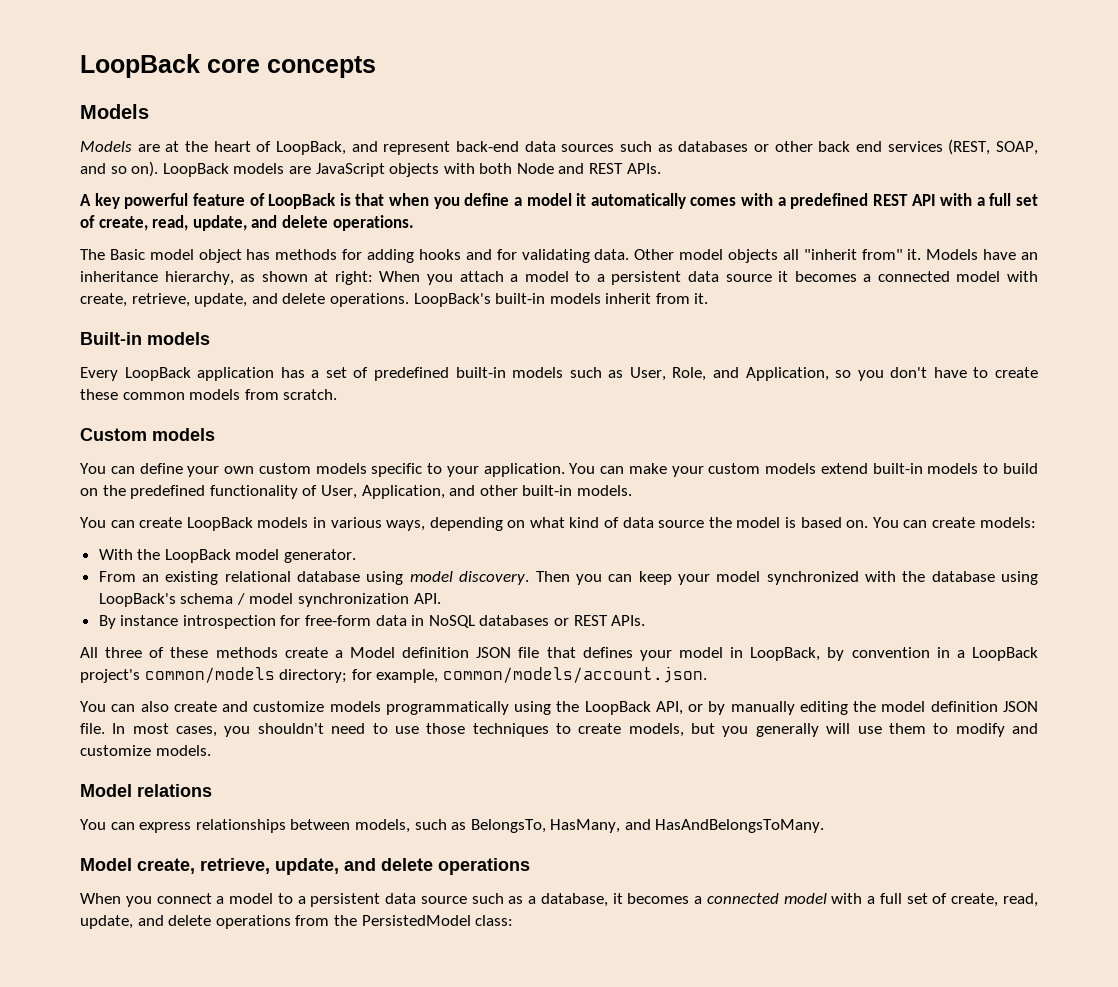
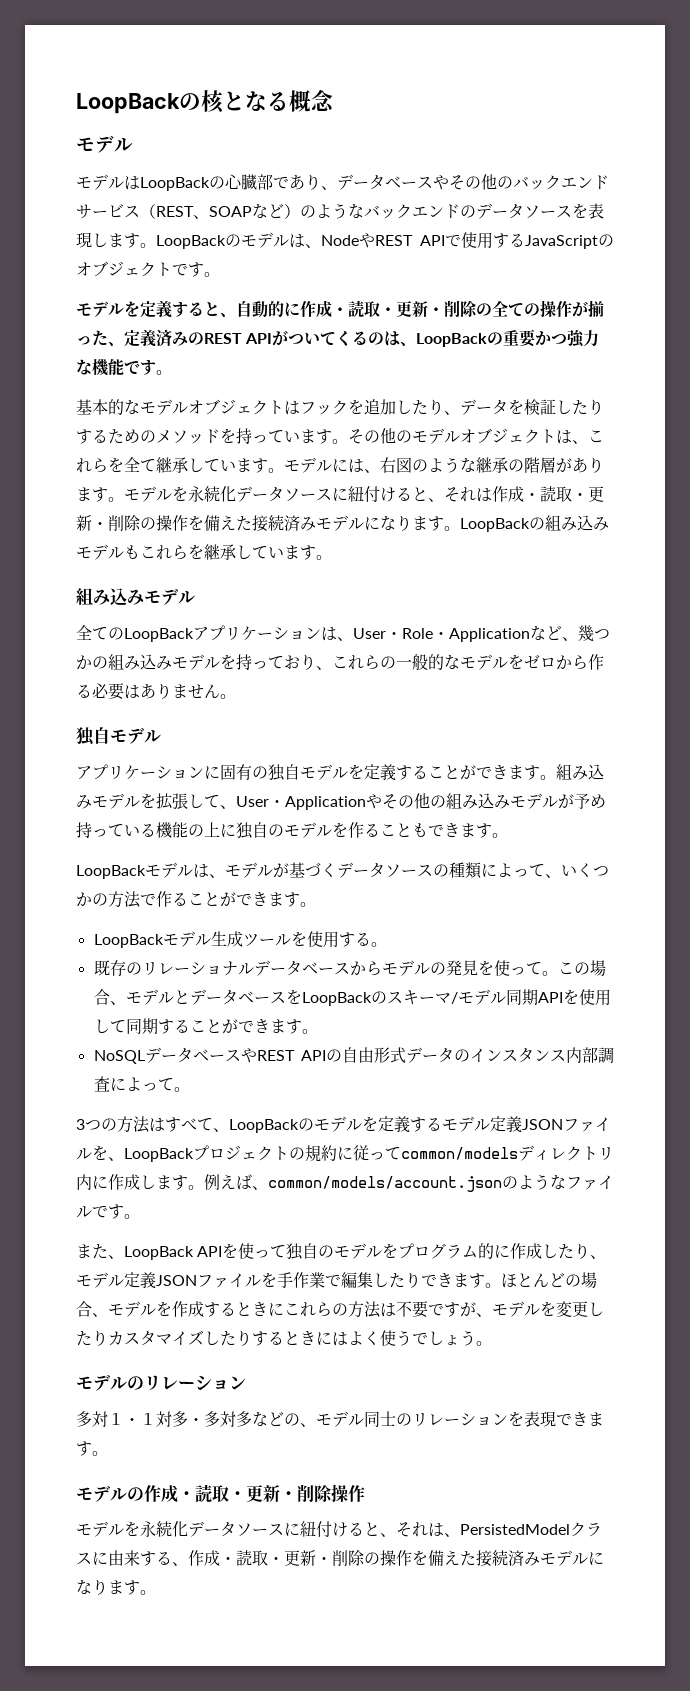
[80,54,376,78] [80,104,149,119] [80,139,1038,155] [80,161,661,177] [80,193,1038,209] [80,215,414,231] [80,249,1038,263] [80,271,1038,285] [80,293,709,307] [80,332,210,345] [80,367,1038,381] [80,389,338,400] [80,428,215,441] [80,463,1038,477] [80,485,632,499] [80,517,1036,531] [98,549,357,563] [98,571,1039,585] [98,593,441,607] [98,615,646,629] [80,647,1038,661] [80,666,707,683] [80,701,1039,715] [80,723,1039,737] [80,745,211,756] [80,784,212,797] [80,819,825,833] [80,858,530,875] [80,893,1038,907] [80,915,514,929] LoopBack core concepts // Models // Models are at the heart of LoopBack, and represent back-end data sources such as databases or other back end services (REST, SOAP, and so on). LoopBack models are JavaScript objects with both Node and REST APIs. // A key powerful feature of LoopBack is that when you define a model it automatically comes with a predefined REST API with a full set of create, read, update, and delete operations. // The Basic model object has methods for adding hooks and for validating data. Other model objects all "inherit from" it. Models have an inheritance hierarchy, as shown at right: When you attach a model to a persistent data source it becomes a connected model with create, retrieve, update, and delete operations. LoopBack's built-in models inherit from it. // Built-in models // Every LoopBack application has a set of predefined built-in models such as User, Role, and Application, so you don't have to create these common models from scratch. // Custom models // You can define your own custom models specific to your application. You can make your custom models extend built-in models to build on the predefined functionality of User, Application, and other built-in models. // You can create LoopBack models in various ways, depending on what kind of data source the model is based on. You can create models: // With the LoopBack model generator. // From an existing relational database using model discovery. Then you can keep your model synchronized with the database using LoopBack's schema / model synchronization API. // By instance introspection for free-form data in NoSQL databases or REST APIs. // All three of these methods create a Model definition JSON file that defines your model in LoopBack, by convention in a LoopBack project's common/models directory; for example, common/models/account.json. // You can also create and customize models programmatically using the LoopBack API, or by manually editing the model definition JSON file. In most cases, you shouldn't need to use those techniques to create models, but you generally will use them to modify and customize models. // Model relations // You can express relationships between models, such as BelongsTo, HasMany, and HasAndBelongsToMany. // Model create, retrieve, update, and delete operations // When you connect a model to a persistent data source such as a database, it becomes a connected model with a full set of create, read, update, and delete operations from the PersistedModel class: -> [76,89,334,114] [76,135,133,153] [76,174,609,191] [76,203,604,219] [76,232,614,249] [76,261,220,277] [76,300,604,318] [76,329,600,347] [76,359,172,376] [76,399,604,415] [76,428,604,444] [76,457,604,473] [76,486,604,503] [76,515,609,532] [76,544,332,560] [76,588,195,606] [76,625,610,642] [76,654,604,670] [76,683,236,700] [76,727,161,746] [76,764,604,781] [76,793,606,810] [76,822,508,839] [76,862,609,879] [76,891,316,908] [93,931,387,948] [93,960,606,976] [93,989,611,1006] [93,1018,318,1034] [93,1047,614,1064] [93,1076,190,1092] [76,1116,611,1133] [76,1145,614,1162] [76,1174,614,1192] [76,1204,140,1219] [76,1243,607,1260] [76,1272,597,1289] [76,1301,604,1318] [76,1330,492,1346] [76,1374,246,1391] [76,1411,604,1427] [76,1441,108,1456] [76,1484,365,1503] [76,1521,602,1538] [76,1550,604,1567] [76,1579,156,1595] LoopBackの核となる概念 // モデル // モデルはLoopBackの心臓部であり、データベースやその他のバックエンドサービス（REST、SOAPなど）のようなバックエンドのデータソースを表現します。LoopBackのモデルは、NodeやREST APIで使用するJavaScriptのオブジェクトです。 // モデルを定義すると、自動的に作成・読取・更新・削除の全ての操作が揃った、定義済みのREST APIがついてくるのは、LoopBackの重要かつ強力な機能です。 // 基本的なモデルオブジェクトはフックを追加したり、データを検証したりするためのメソッドを持っています。その他のモデルオブジェクトは、これらを全て継承しています。モデルには、右図のような継承の階層があります。モデルを永続化データソースに紐付けると、それは作成・読取・更新・削除の操作を備えた接続済みモデルになります。LoopBackの組み込みモデルもこれらを継承しています。 // 組み込みモデル // 全てのLoopBackアプリケーションは、User・Role・Applicationなど、幾つかの組み込みモデルを持っており、これらの一般的なモデルをゼロから作る必要はありません。 // 独自モデル // アプリケーションに固有の独自モデルを定義することができます。組み込みモデルを拡張して、User・Applicationやその他の組み込みモデルが予め持っている機能の上に独自のモデルを作ることもできます。 // LoopBackモデルは、モデルが基づくデータソースの種類によって、いくつかの方法で作ることができます。 // LoopBackモデル生成ツールを使用する。 // 既存のリレーショナルデータベースからモデルの発見を使って。この場合、モデルとデータベースをLoopBackのスキーマ/モデル同期APIを使用して同期することができます。 // NoSQLデータベースやREST APIの自由形式データのインスタンス内部調査によって。 // 3つの方法はすべて、LoopBackのモデルを定義するモデル定義JSONファイルを、LoopBackプロジェクトの規約に従ってcommon/modelsディレクトリ内に作成します。例えば、common/models/account.jsonのようなファイルです。 // また、LoopBack APIを使って独自のモデルをプログラム的に作成したり、モデル定義JSONファイルを手作業で編集したりできます。ほとんどの場合、モデルを作成するときにこれらの方法は不要ですが、モデルを変更したりカスタマイズしたりするときにはよく使うでしょう。 // モデルのリレーション // 多対１・１対多・多対多などの、モデル同士のリレーションを表現できます。 // モデルの作成・読取・更新・削除操作 // モデルを永続化データソースに紐付けると、それは、PersistedModelクラスに由来する、作成・読取・更新・削除の操作を備えた接続済みモデルになります。

